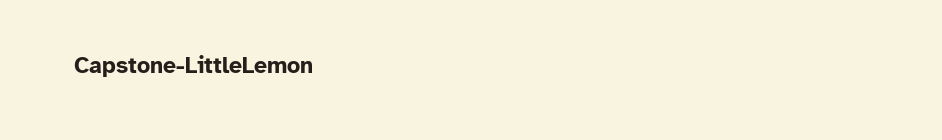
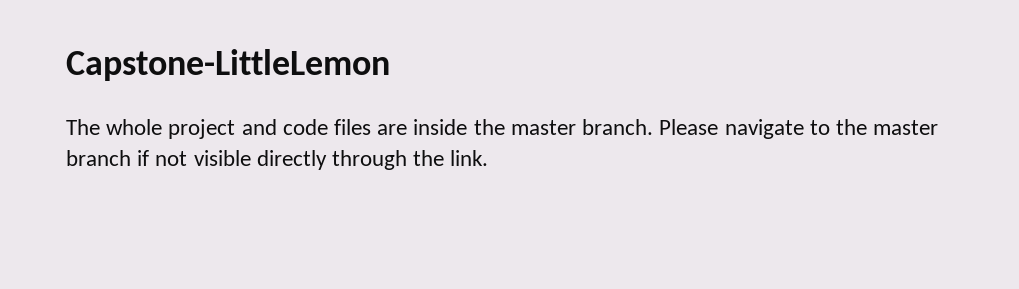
(313, 66) none -> [66,119,939,139] [66,150,489,170] // The whole project and code files are inside the master branch. Please navigate to the master branch if not visible directly through the link.

